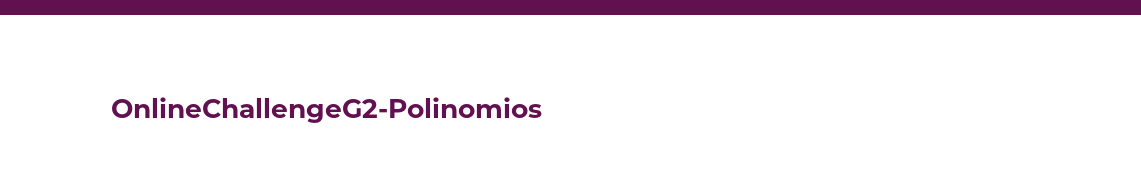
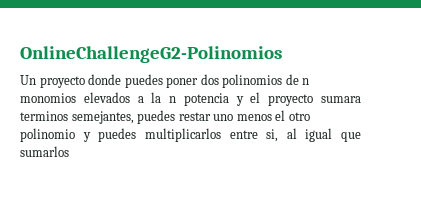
(542, 110) none -> [20,74,310,88] [20,92,361,106] [20,110,310,124] [20,128,361,142] [20,146,69,157] // Un proyecto donde puedes poner dos polinomios de n monomios elevados a la n potencia y el proyecto sumara terminos semejantes, puedes restar uno menos el otro polinomio y puedes multiplicarlos entre si, al igual que sumarlos

